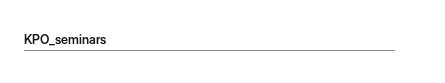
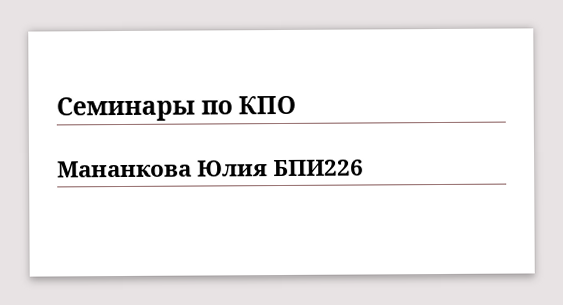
[24,34,106,46] KPO_seminars -> [56,95,297,122] [57,159,365,178] Семинары по КПО // Мананкова Юлия БПИ226

